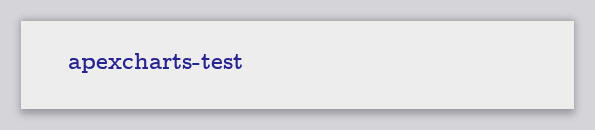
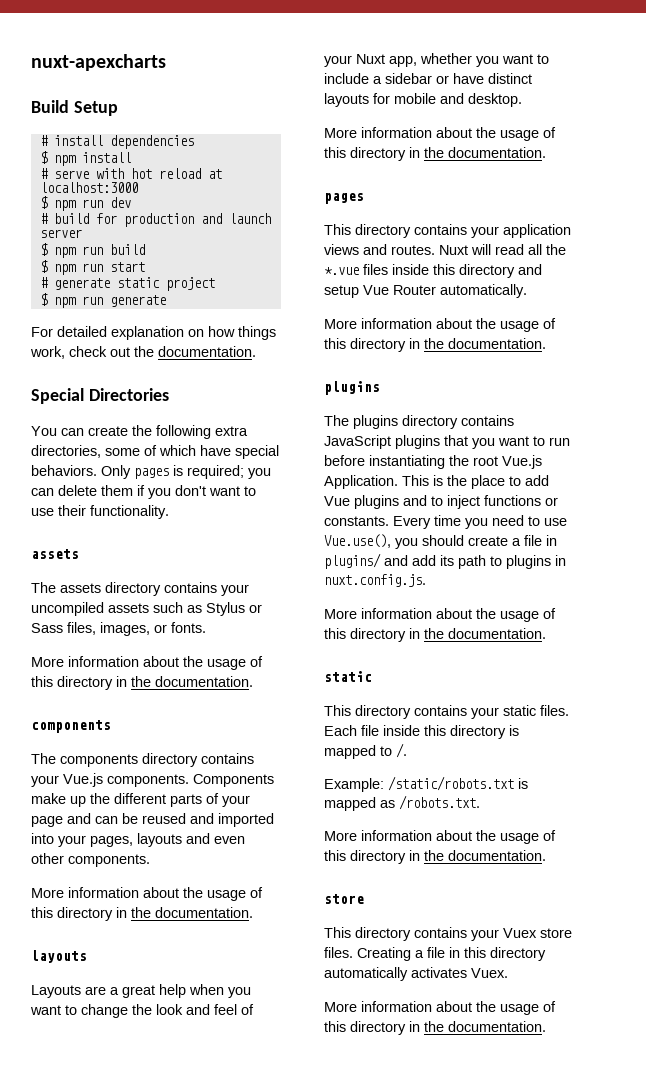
[68,53,243,73] apexcharts-test -> [31,54,166,71] [31,100,118,116] [39,135,194,149] [39,151,131,166] [39,168,222,179] [39,182,138,193] [39,196,131,211] [39,213,271,227] [39,229,82,238] [39,243,145,258] [39,260,145,275] [39,277,215,291] [39,293,166,308] [31,326,276,340] [30,346,256,359] [31,388,169,404] [31,425,248,439] [31,445,279,459] [31,465,271,479] [31,485,256,499] [31,505,169,519] [31,549,79,559] [31,582,249,596] [31,602,262,616] [31,622,206,636] [31,656,263,670] [31,676,253,690] [31,720,111,733] [31,753,254,767] [31,773,274,787] [31,793,250,807] [31,813,274,827] [31,833,245,847] [31,853,150,867] [31,887,263,901] [31,907,253,921] [31,950,87,963] [31,984,251,998] [30,1004,254,1018] [324,53,549,67] [324,73,532,84] [324,93,522,107] [324,127,556,141] [324,147,546,161] [324,193,364,204] [324,224,571,238] [324,244,566,255] [324,264,542,278] [324,284,527,298] [324,318,556,332] [324,338,546,352] [324,381,380,395] [324,415,514,429] [324,435,570,449] [324,455,542,469] [324,475,549,489] [324,495,558,509] [324,515,567,529] [324,534,557,549] [324,553,566,569] [324,574,426,587] [324,608,556,622] [324,628,546,642] [324,671,372,682] [324,705,569,719] [324,725,519,739] [324,743,407,759] [324,776,528,792] [324,795,480,811] [324,830,556,844] [324,850,546,864] [324,894,364,904] [324,927,572,941] [324,947,546,961] [324,967,508,981] [324,1001,556,1015] [324,1021,546,1035] nuxt-apexcharts // Build Setup // # install dependencies // $ npm install // # serve with hot reload at localhost:3000 // $ npm run dev // # build for production and launch server // $ npm run build // $ npm run start // # generate static project // $ npm run generate // For detailed explanation on how things work, check out the documentation. // Special Directories // You can create the following extra directories, some of which have special behaviors. Only pages is required; you can delete them if you don't want to use their functionality. // assets // The assets directory contains your uncompiled assets such as Stylus or Sass files, images, or fonts. // More information about the usage of this directory in the documentation. // components // The components directory contains your Vue.js components. Components make up the different parts of your page and can be reused and imported into your pages, layouts and even other components. // More information about the usage of this directory in the documentation. // layouts // Layouts are a great help when you want to change the look and feel of your Nuxt app, whether you want to include a sidebar or have distinct layouts for mobile and desktop. // More information about the usage of this directory in the documentation. // pages // This directory contains your application views and routes. Nuxt will read all the *.vue files inside this directory and setup Vue Router automatically. // More information about the usage of this directory in the documentation. // plugins // The plugins directory contains JavaScript plugins that you want to run before instantiating the root Vue.js Application. This is the place to add Vue plugins and to inject functions or constants. Every time you need to use Vue.use(), you should create a file in plugins/ and add its path to plugins in nuxt.config.js. // More information about the usage of this directory in the documentation. // static // This directory contains your static files. Each file inside this directory is mapped to /. // Example: /static/robots.txt is mapped as /robots.txt. // More information about the usage of this directory in the documentation. // store // This directory contains your Vuex store files. Creating a file in this directory automatically activates Vuex. // More information about the usage of this directory in the documentation.

